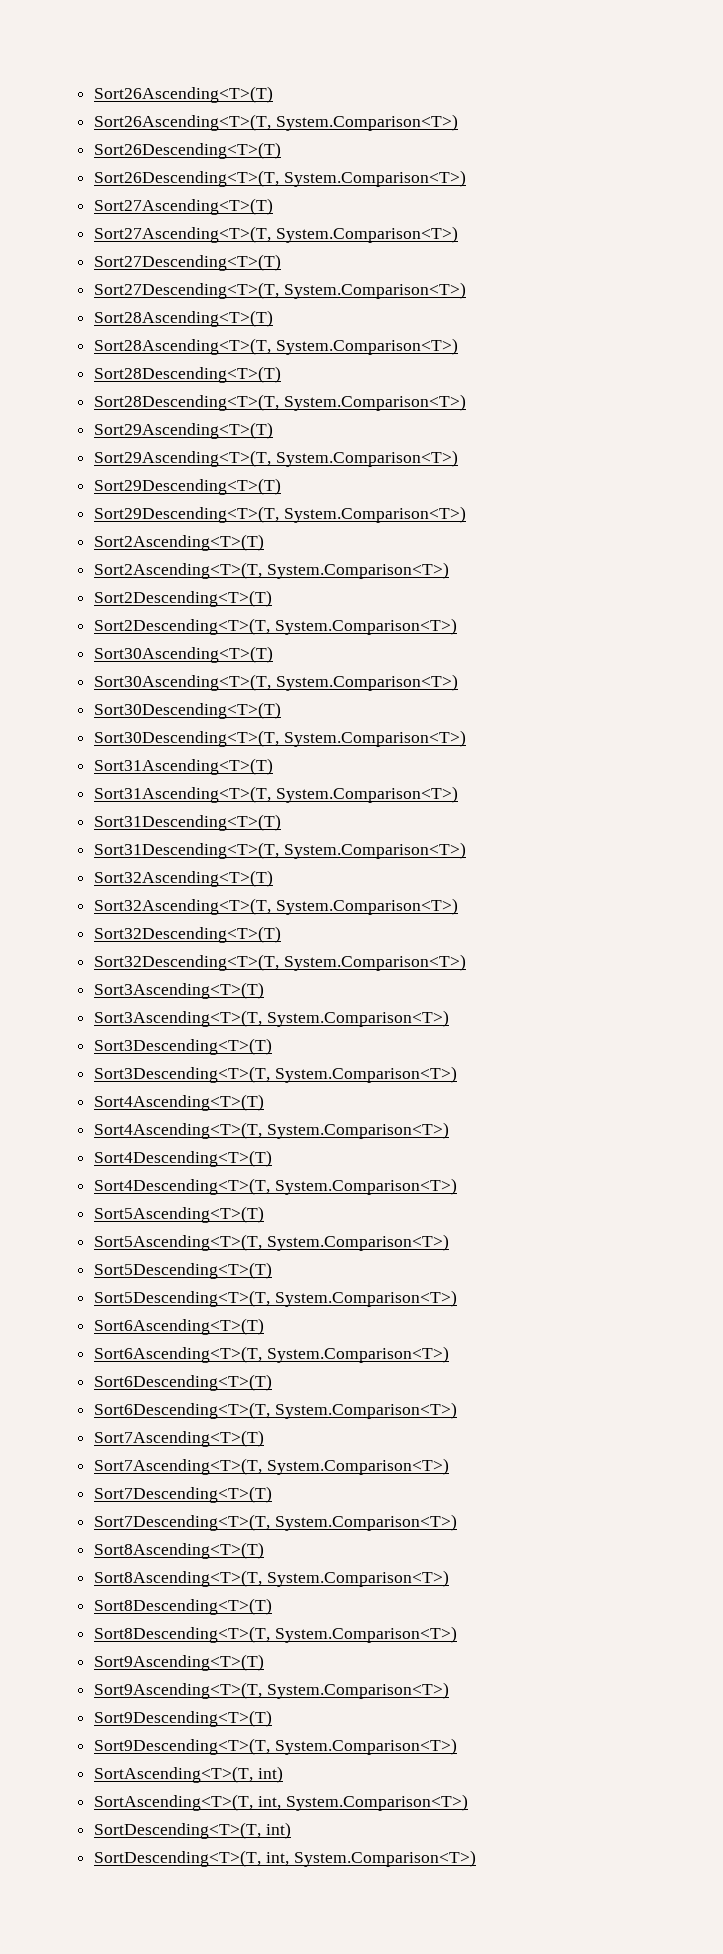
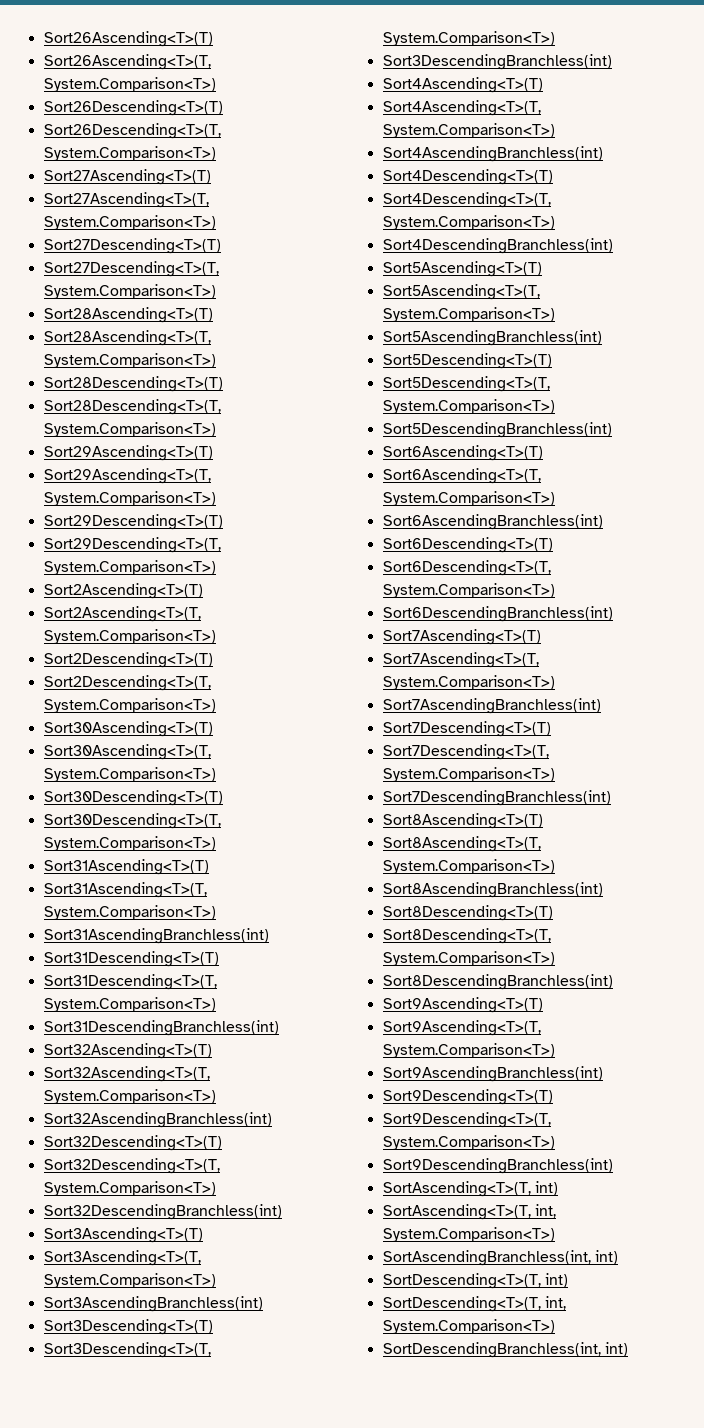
(458, 794) none -> [43,928,269,944] // Sort31AscendingBranchless(int)
(466, 850) none -> [43,1020,279,1036] // Sort31DescendingBranchless(int)
(458, 906) none -> [43,1112,272,1128] // Sort32AscendingBranchless(int)
(466, 962) none -> [43,1204,282,1220] // Sort32DescendingBranchless(int)
(449, 1018) none -> [43,1296,263,1312] // Sort3AscendingBranchless(int)
(457, 1074) none -> [382,54,612,70] // Sort3DescendingBranchless(int)
(449, 1130) none -> [382,146,603,162] // Sort4AscendingBranchless(int)
(457, 1186) none -> [382,238,613,254] // Sort4DescendingBranchless(int)
(449, 1242) none -> [382,330,602,346] // Sort5AscendingBranchless(int)
(457, 1298) none -> [382,422,612,438] // Sort5DescendingBranchless(int)
(449, 1354) none -> [382,514,603,530] // Sort6AscendingBranchless(int)
(457, 1410) none -> [382,606,613,622] // Sort6DescendingBranchless(int)
(449, 1466) none -> [382,698,601,714] // Sort7AscendingBranchless(int)
(457, 1522) none -> [382,790,611,806] // Sort7DescendingBranchless(int)
(449, 1578) none -> [382,882,603,898] // Sort8AscendingBranchless(int)
(457, 1634) none -> [382,974,613,990] // Sort8DescendingBranchless(int)
(449, 1690) none -> [382,1066,603,1082] // Sort9AscendingBranchless(int)
(457, 1746) none -> [382,1158,613,1174] // Sort9DescendingBranchless(int)
(468, 1802) none -> [382,1250,618,1266] // SortAscendingBranchless(int, int)
(476, 1858) none -> [382,1342,628,1358] // SortDescendingBranchless(int, int)

